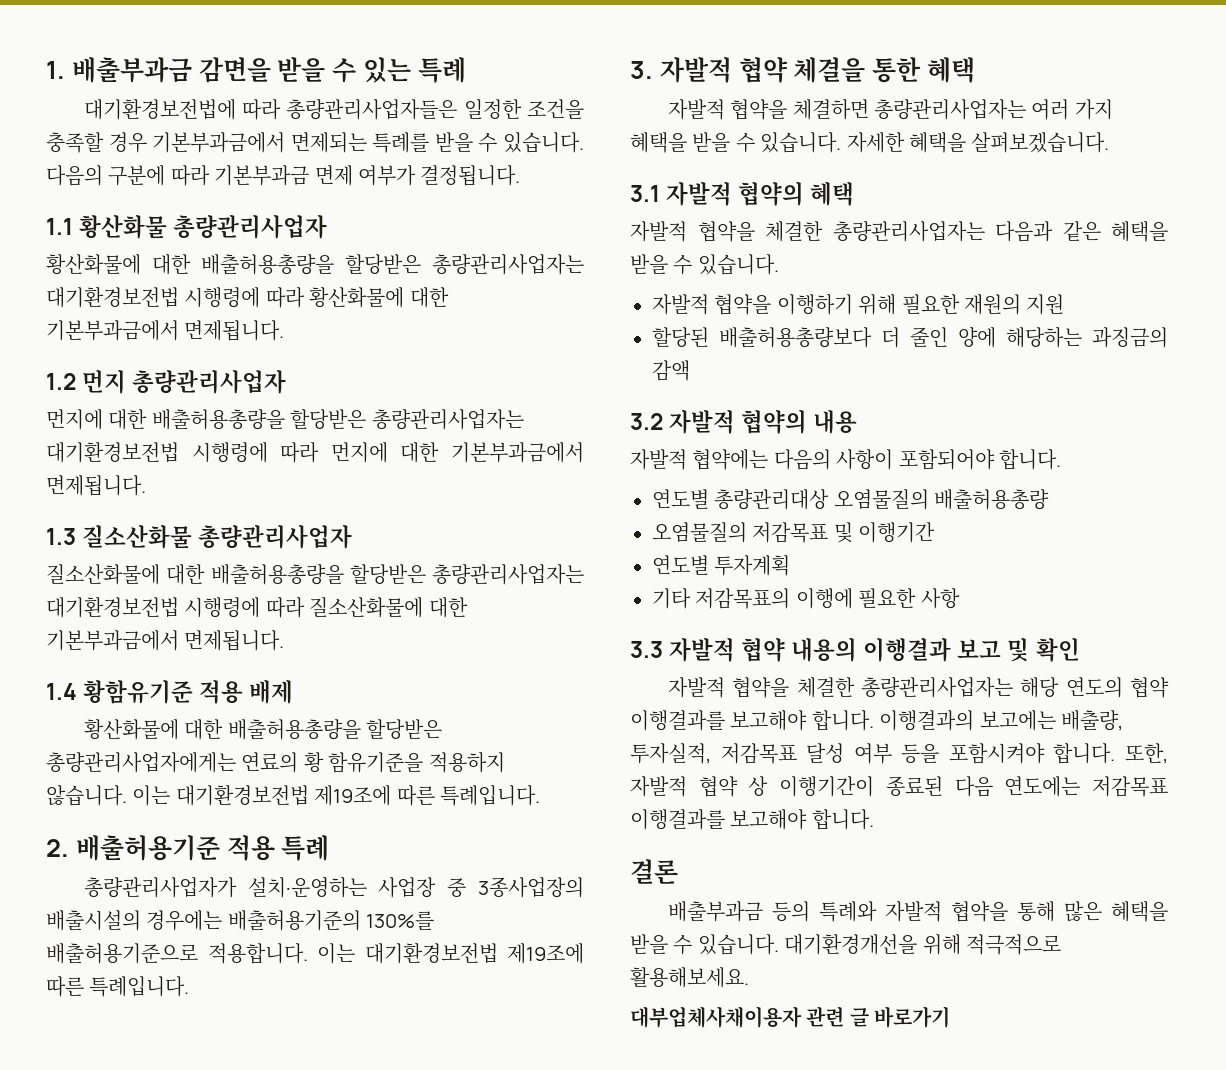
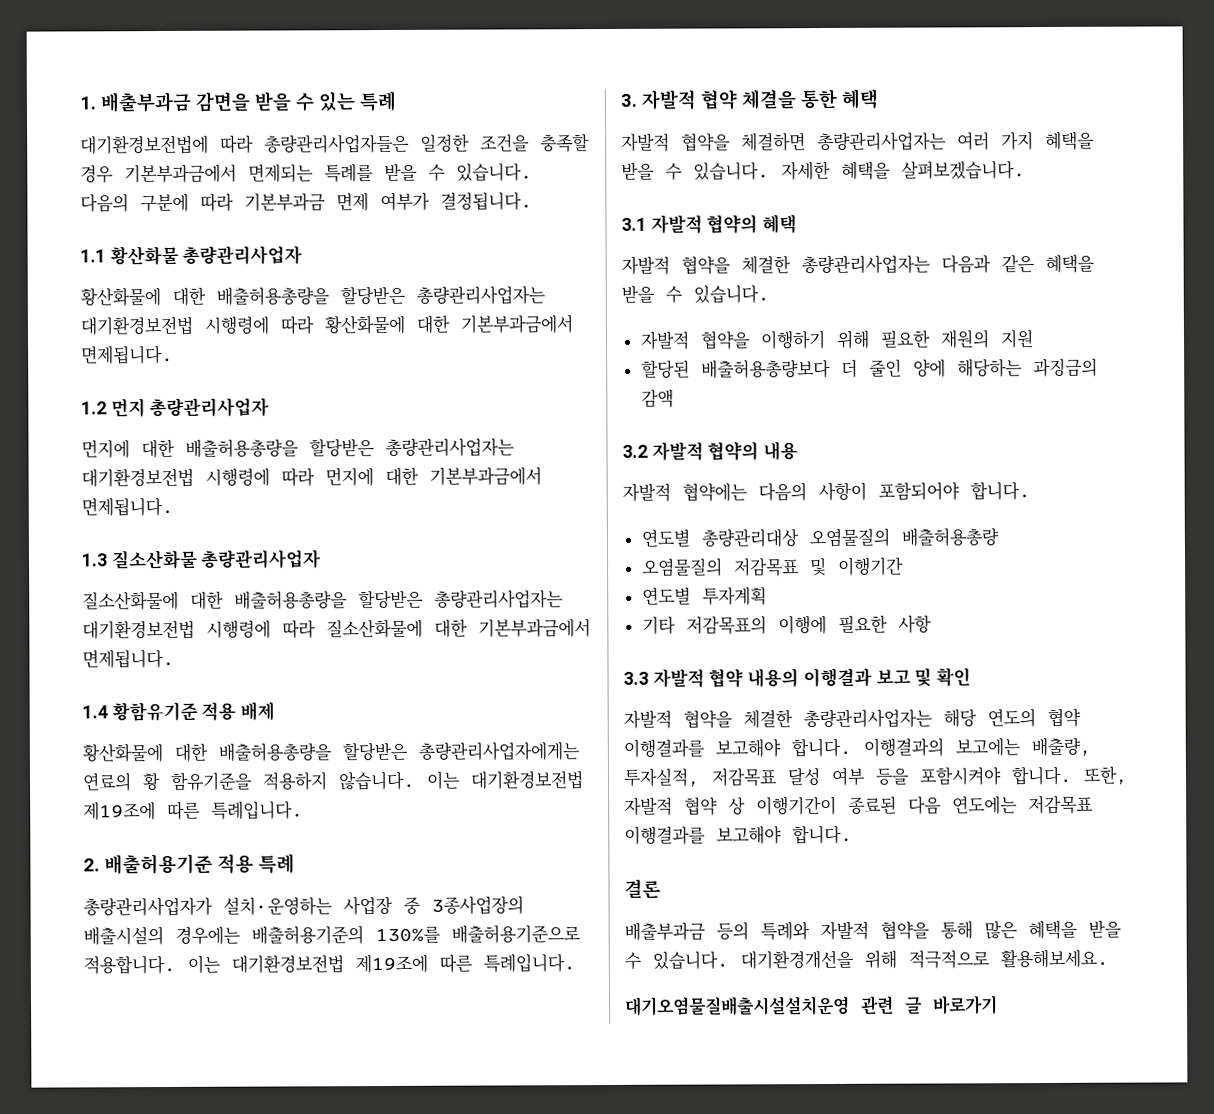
[630,1006,802,1028] 대부업체사채이용자 -> [624,995,850,1016] 대기오염물질배출시설설치운영

